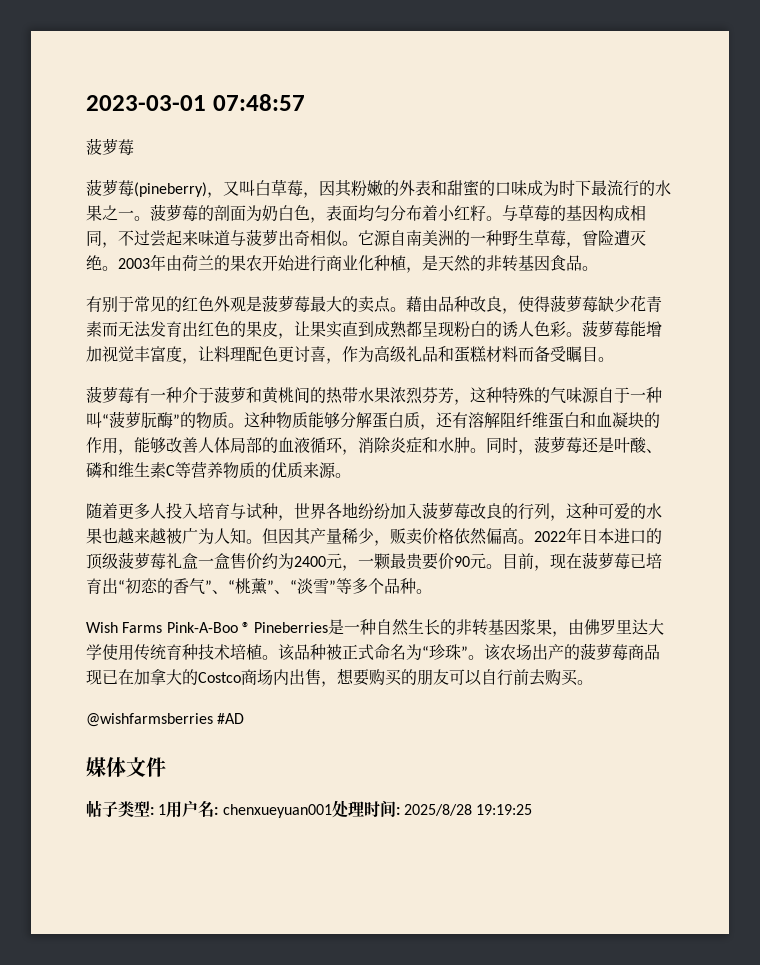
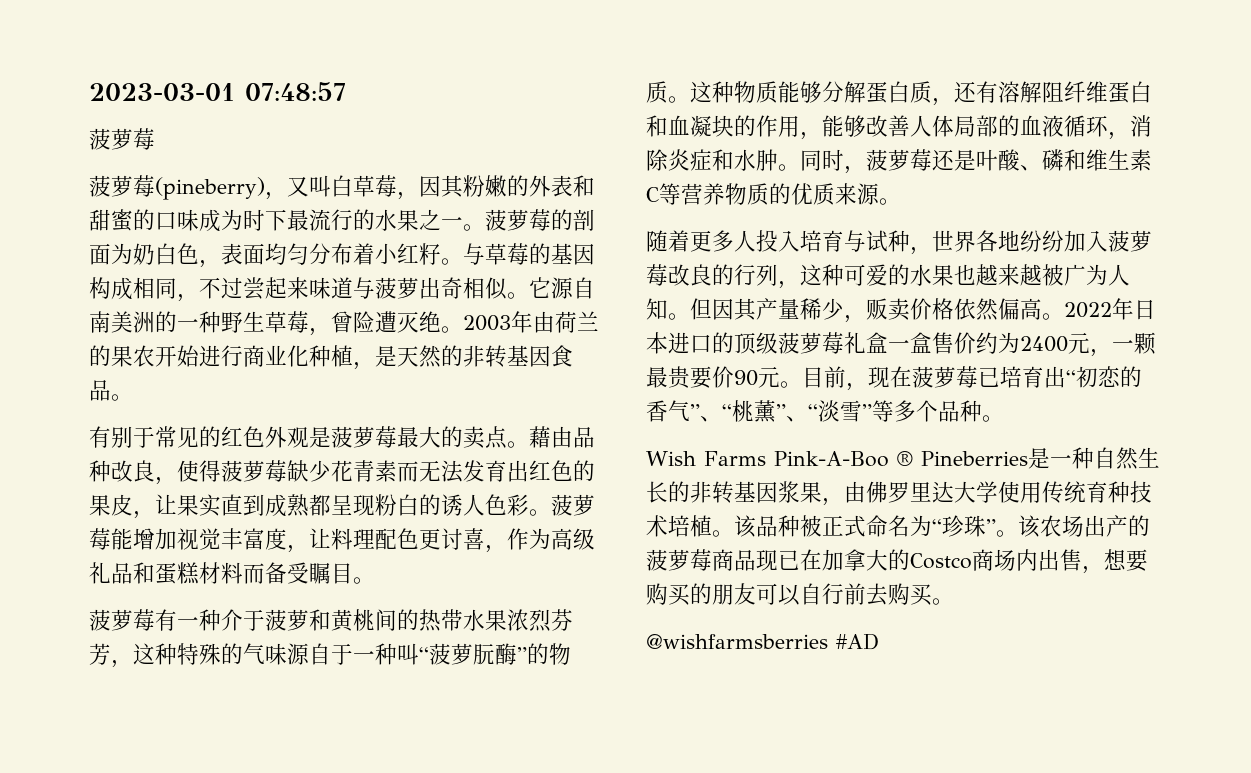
[86,757,166,777] [86,800,533,818] // 媒体文件 // 帖子类型: 1用户名: chenxueyuan001处理时间: 2025/8/28 19:19:25 -> (879, 641) none

